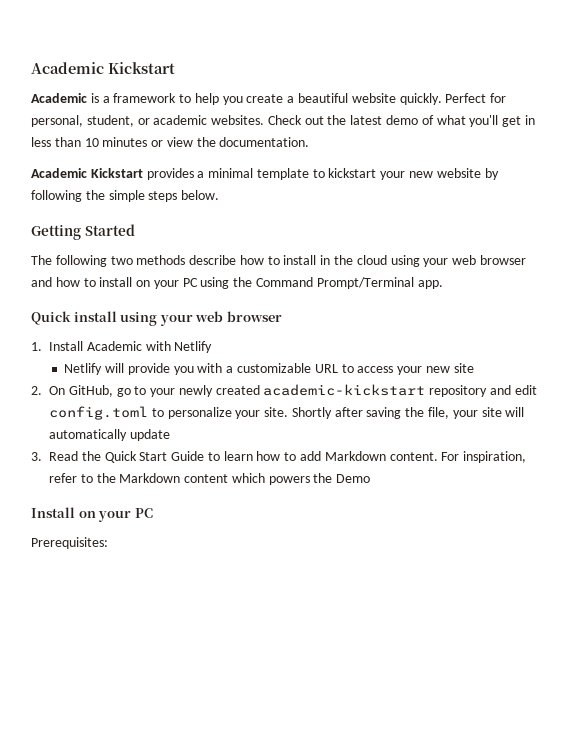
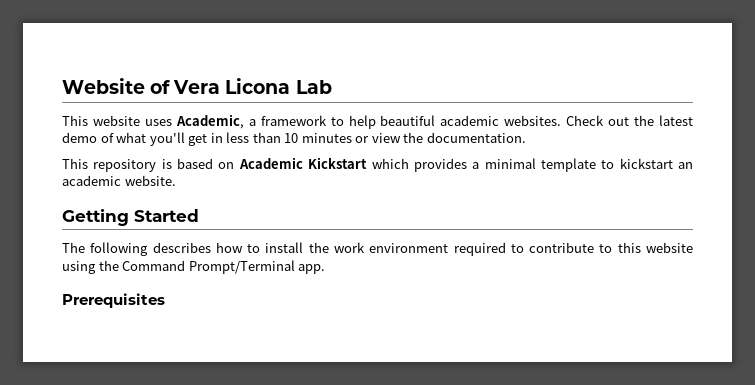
[31,62,175,74] [31,93,507,105] [31,115,150,127] Academic Kickstart // Academic is a framework to help you create a beautiful website quickly. Perfect for personal, student, or -> [62,78,332,94] [62,114,436,129] Website of Vera Licona Lab // This website uses Academic, a framework to help beautiful
[31,168,143,178] Academic Kickstart -> [62,157,409,172] This repository is based on Academic Kickstart which
[380,168,499,180] [31,190,220,202] [31,224,135,240] [31,255,526,267] [31,277,198,289] your new website by following the simple steps below. // Getting Started // The following two methods describe how to install in the cloud using your web browser and how to install on your PC -> [678,162,693,169] [62,175,176,186] [62,209,199,226] [62,242,694,256] an academic website. // Getting Started // The following describes how to install the work environment required to contribute to this website
[31,311,282,326] [31,341,213,353] [64,363,474,375] [31,384,537,397] [49,406,525,420] [49,429,170,441] [31,451,527,463] [49,473,371,485] [31,507,153,522] [31,537,108,549] Quick install using your web browser // 1. Install Academic with Netlify // Netlify will provide you with a customizable URL to access your new site // 2. On GitHub, go to your newly created academic-kickstart repository and edit config.toml to personalize your site. Shortly after saving the file, your site will automatically update // 3. Read the Quick Start Guide to learn how to add Markdown content. For inspiration, refer to the Markdown content which powers the Demo // Install on your PC // Prerequisites: -> [62,293,165,308] Prerequisites

